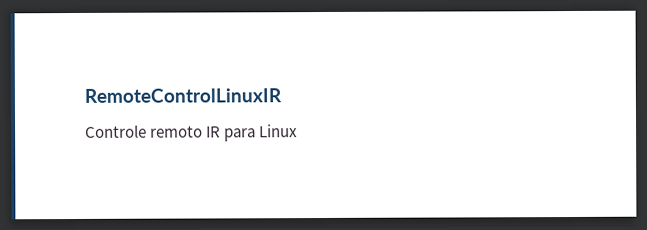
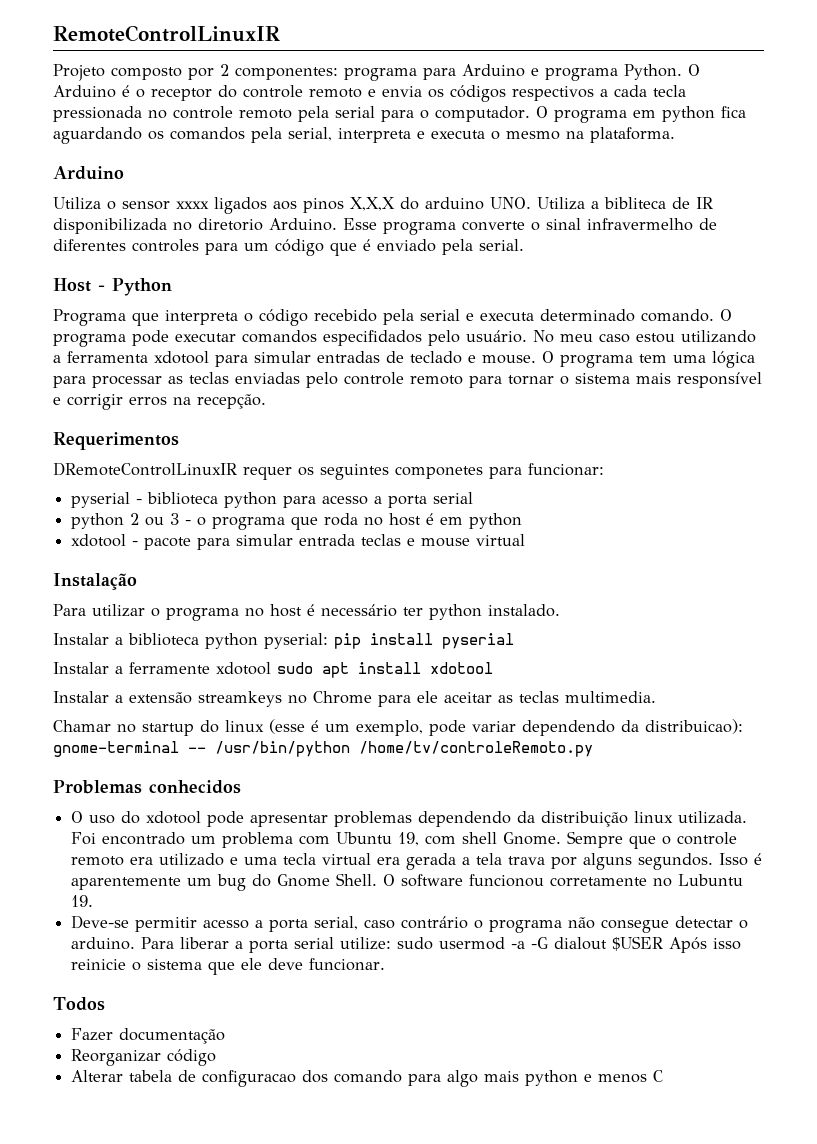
[85,124,299,142] Controle remoto IR para Linux -> [53,64,700,81] [53,85,686,102] [53,106,746,123] [53,127,675,144] [53,166,124,180] [53,197,713,214] [53,218,717,235] [53,239,524,256] [53,278,172,296] [53,309,732,326] [53,330,756,347] [53,351,755,368] [53,372,762,388] [53,394,266,410] [53,432,179,450] [53,462,604,480] [71,492,474,508] [71,513,523,530] [71,534,526,550] [53,573,137,590] [53,604,560,621] [53,633,514,649] [53,662,493,678] [53,691,656,707] [53,719,743,736] [53,741,593,757] [53,780,241,794] [71,811,748,827] [71,831,738,849] [71,853,763,870] [71,873,744,891] [71,895,94,907] [71,915,749,933] [71,936,742,953] [71,958,386,975] [53,997,105,1011] [71,1028,226,1044] [71,1049,217,1066] [71,1070,664,1087] Projeto composto por 2 componentes: programa para Arduino e programa Python. O Arduino é o receptor do controle remoto e envia os códigos respectivos a cada tecla pressionada no controle remoto pela serial para o computador. O programa em python fica aguardando os comandos pela serial, interpreta e executa o mesmo na plataforma. // Arduino // Utiliza o sensor xxxx ligados aos pinos X,X,X do arduino UNO. Utiliza a bibliteca de IR disponibilizada no diretorio Arduino. Esse programa converte o sinal infravermelho de diferentes controles para um código que é enviado pela serial. // Host - Python // Programa que interpreta o código recebido pela serial e executa determinado comando. O programa pode executar comandos especifidados pelo usuário. No meu caso estou utilizando a ferramenta xdotool para simular entradas de teclado e mouse. O programa tem uma lógica para processar as teclas enviadas pelo controle remoto para tornar o sistema mais responsível e corrigir erros na recepção. // Requerimentos // DRemoteControlLinuxIR requer os seguintes componetes para funcionar: // pyserial - biblioteca python para acesso a porta serial // python 2 ou 3 - o programa que roda no host é em python // xdotool - pacote para simular entrada teclas e mouse virtual // Instalação // Para utilizar o programa no host é necessário ter python instalado. // Instalar a biblioteca python pyserial: pip install pyserial // Instalar a ferramente xdotool sudo apt install xdotool // Instalar a extensão streamkeys no Chrome para ele aceitar as teclas multimedia. // Chamar no startup do linux (esse é um exemplo, pode variar dependendo da distribuicao): gnome-terminal -- /usr/bin/python /home/tv/controleRemoto.py // Problemas conhecidos // O uso do xdotool pode apresentar problemas dependendo da distribuição linux utilizada. Foi encontrado um problema com Ubuntu 19, com shell Gnome. Sempre que o controle remoto era utilizado e uma tecla virtual era gerada a tela trava por alguns segundos. Isso é aparentemente um bug do Gnome Shell. O software funcionou corretamente no Lubuntu 19. // Deve-se permitir acesso a porta serial, caso contrário o programa não consegue detectar o arduino. Para liberar a porta serial utilize: sudo usermod -a -G dialout $USER Após isso reinicie o sistema que ele deve funcionar. // Todos // Fazer documentação // Reorganizar código // Alterar tabela de configuracao dos comando para algo mais python e menos C

